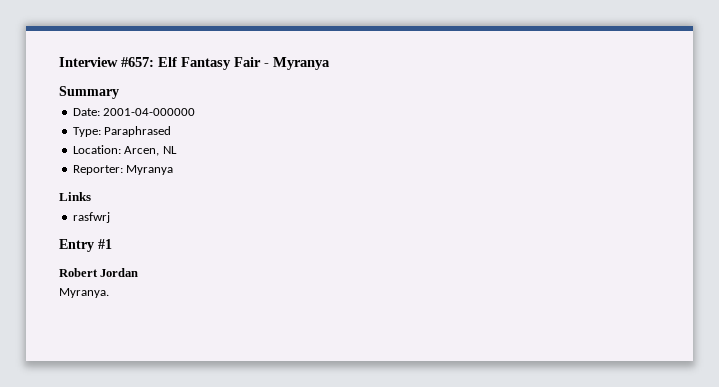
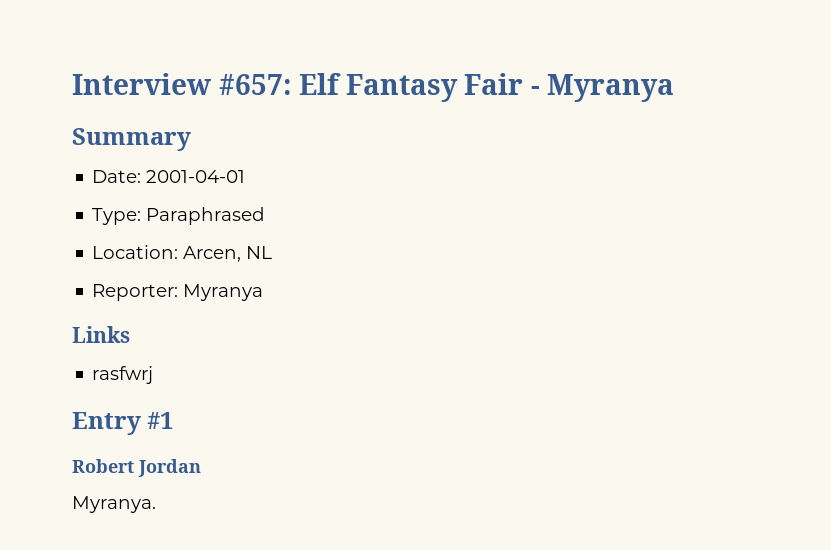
[103,108,196,116] 2001-04-000000 -> [146,170,246,183] 2001-04-01

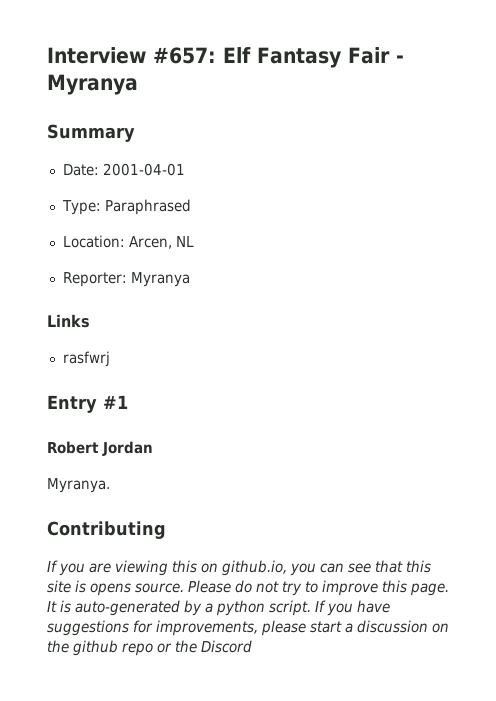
(156, 504) none -> [47,521,166,539] [47,560,431,576] [47,580,449,596] [47,600,390,616] [47,620,449,636] [47,640,252,656] // Contributing // If you are viewing this on github.io, you can see that this site is opens source. Please do not try to improve this page. It is auto-generated by a python script. If you have suggestions for improvements, please start a discussion on the github repo or the Discord

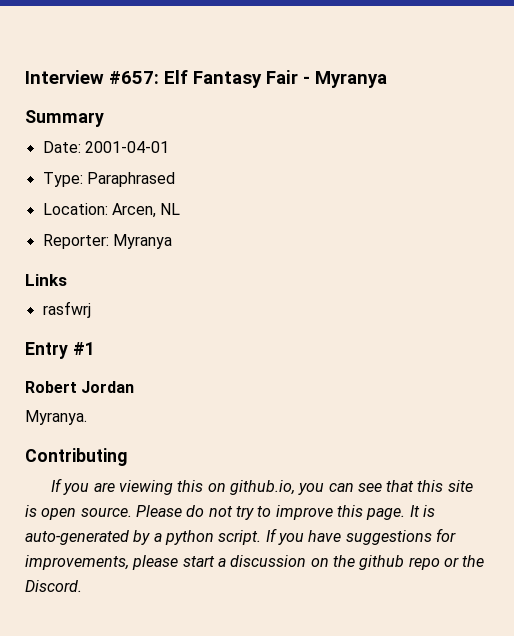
[90,583,131,596] opens -> [41,508,77,520] open
[201,640,252,653] Discord -> [25,580,82,592] Discord.

